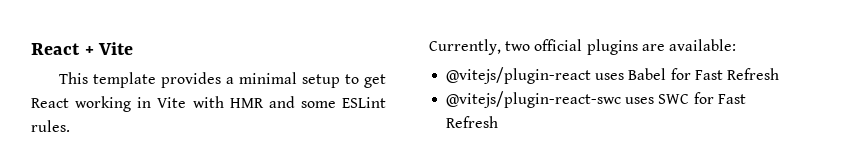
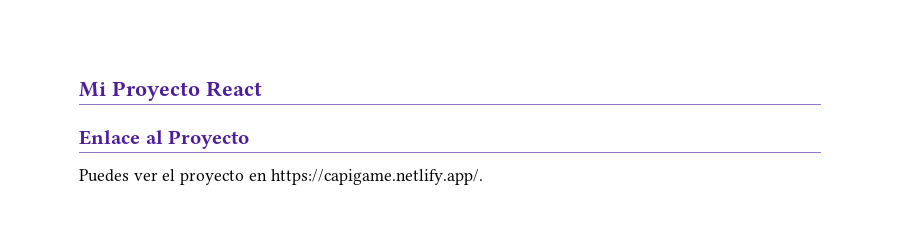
[31,42,134,55] [58,72,387,88] [31,96,386,112] [31,120,70,132] [429,39,736,55] [446,67,779,84] [446,91,746,108] [446,116,499,128] React + Vite // This template provides a minimal setup to get React working in Vite with HMR and some ESLint rules. // Currently, two official plugins are available: // @vitejs/plugin-react uses Babel for Fast Refresh // @vitejs/plugin-react-swc uses SWC for Fast Refresh -> [79,81,262,101] [79,130,250,149] [79,169,483,185] Mi Proyecto React // Enlace al Proyecto // Puedes ver el proyecto en https://capigame.netlify.app/.

